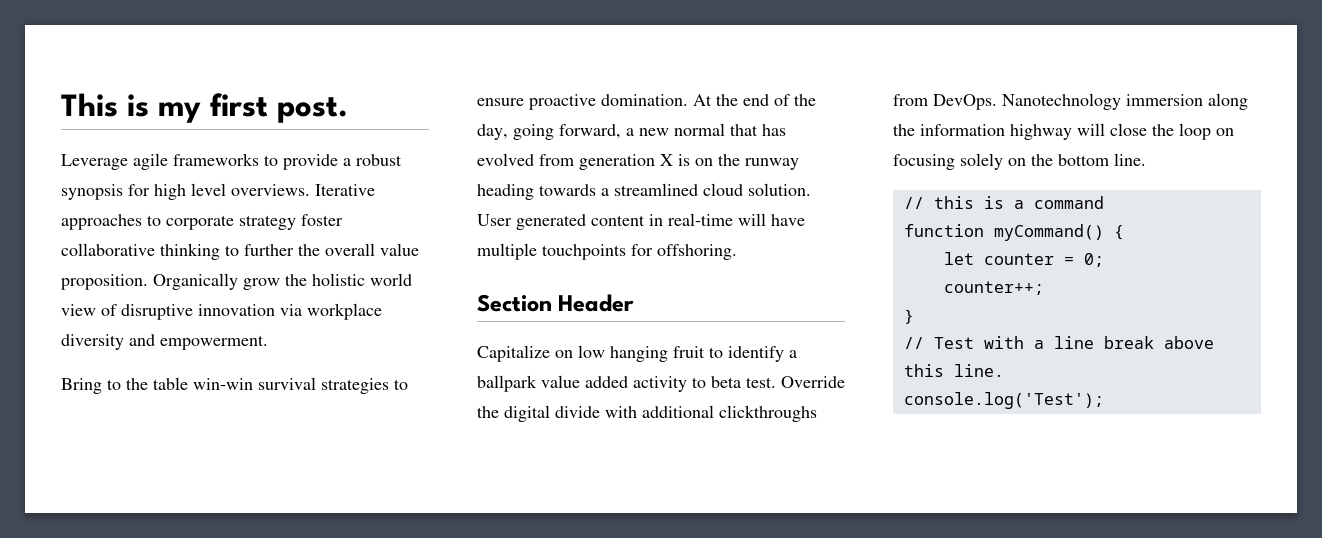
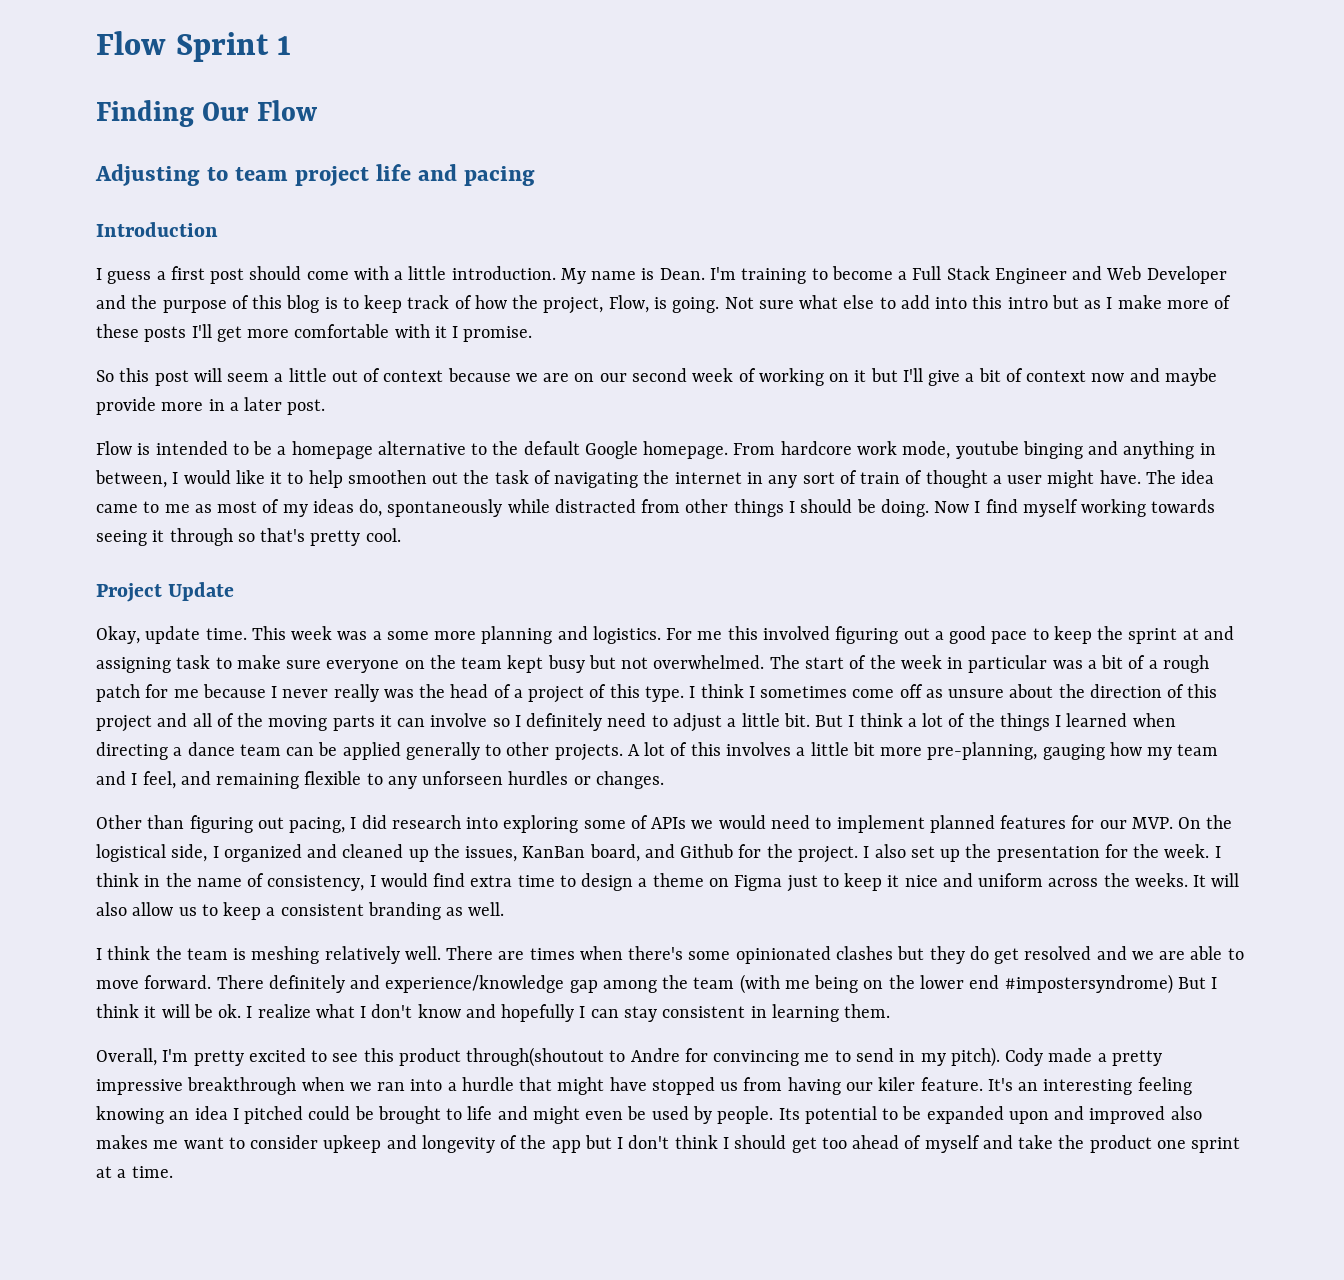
[61,93,348,123] [61,153,402,170] [61,183,375,200] [61,214,343,230] [61,243,419,260] [61,273,412,290] [61,303,382,320] [61,334,268,350] [61,377,408,394] [477,94,816,110] [477,123,786,140] [477,153,799,170] [477,183,811,200] [477,213,805,230] [477,243,737,260] [477,294,635,312] [477,345,797,362] [477,375,845,392] [477,405,817,422] [893,93,1248,110] [893,123,1234,140] [893,153,1146,170] [903,196,1104,209] [903,224,1124,241] [943,252,1104,267] [943,281,1044,295] [903,309,914,324] [903,336,1214,349] [903,364,1004,377] [903,392,1104,409] This is my first post. // Leverage agile frameworks to provide a robust synopsis for high level overviews. Iterative approaches to corporate strategy foster collaborative thinking to further the overall value proposition. Organically grow the holistic world view of disruptive innovation via workplace diversity and empowerment. // Bring to the table win-win survival strategies to ensure proactive domination. At the end of the day, going forward, a new normal that has evolved from generation X is on the runway heading towards a streamlined cloud solution. User generated content in real-time will have multiple touchpoints for offshoring. // Section Header // Capitalize on low hanging fruit to identify a ballpark value added activity to beta test. Override the digital divide with additional clickthroughs from DevOps. Nanotechnology immersion along the information highway will close the loop on focusing solely on the bottom line. // // this is a command // function myCommand() { // let counter = 0; // counter++; // } // // Test with a line break above this line. // console.log('Test'); -> [96,31,292,62] [96,100,318,127] [95,164,536,186] [96,222,218,237] [96,266,1227,284] [96,295,1232,314] [96,324,533,342] [96,368,1217,386] [96,397,326,415] [96,441,1216,459] [95,470,1215,488] [96,499,1216,517] [96,528,401,546] [96,582,235,602] [96,626,1234,644] [96,655,1209,673] [96,684,1218,703] [96,713,1176,732] [96,742,1219,761] [96,771,664,789] [96,815,1233,833] [96,844,1221,863] [96,873,1240,892] [96,902,505,920] [96,946,1244,964] [96,974,1218,994] [96,1004,891,1022] [96,1047,1162,1067] [96,1077,1192,1095] [96,1106,1202,1124] [96,1135,1241,1153] [96,1166,173,1178] Flow Sprint 1 // Finding Our Flow // Adjusting to team project life and pacing // Introduction // I guess a first post should come with a little introduction. My name is Dean. I'm training to become a Full Stack Engineer and Web Developer and the purpose of this blog is to keep track of how the project, Flow, is going. Not sure what else to add into this intro but as I make more of these posts I'll get more comfortable with it I promise. // So this post will seem a little out of context because we are on our second week of working on it but I'll give a bit of context now and maybe provide more in a later post. // Flow is intended to be a homepage alternative to the default Google homepage. From hardcore work mode, youtube binging and anything in between, I would like it to help smoothen out the task of navigating the internet in any sort of train of thought a user might have. The idea came to me as most of my ideas do, spontaneously while distracted from other things I should be doing. Now I find myself working towards seeing it through so that's pretty cool. // Project Update // Okay, update time. This week was a some more planning and logistics. For me this involved figuring out a good pace to keep the sprint at and assigning task to make sure everyone on the team kept busy but not overwhelmed. The start of the week in particular was a bit of a rough patch for me because I never really was the head of a project of this type. I think I sometimes come off as unsure about the direction of this project and all of the moving parts it can involve so I definitely need to adjust a little bit. But I think a lot of the things I learned when directing a dance team can be applied generally to other projects. A lot of this involves a little bit more pre-planning, gauging how my team and I feel, and remaining flexible to any unforseen hurdles or changes. // Other than figuring out pacing, I did research into exploring some of APIs we would need to implement planned features for our MVP. On the logistical side, I organized and cleaned up the issues, KanBan board, and Github for the project. I also set up the presentation for the week. I think in the name of consistency, I would find extra time to design a theme on Figma just to keep it nice and uniform across the weeks. It will also allow us to keep a consistent branding as well. // I think the team is meshing relatively well. There are times when there's some opinionated clashes but they do get resolved and we are able to move forward. There definitely and experience/knowledge gap among the team (with me being on the lower end #impostersyndrome) But I think it will be ok. I realize what I don't know and hopefully I can stay consistent in learning them. // Overall, I'm pretty excited to see this product through(shoutout to Andre for convincing me to send in my pitch). Cody made a pretty impressive breakthrough when we ran into a hurdle that might have stopped us from having our kiler feature. It's an interesting feeling knowing an idea I pitched could be brought to life and might even be used by people. Its potential to be expanded upon and improved also makes me want to consider upkeep and longevity of the app but I don't think I should get too ahead of myself and take the product one sprint at a time.

